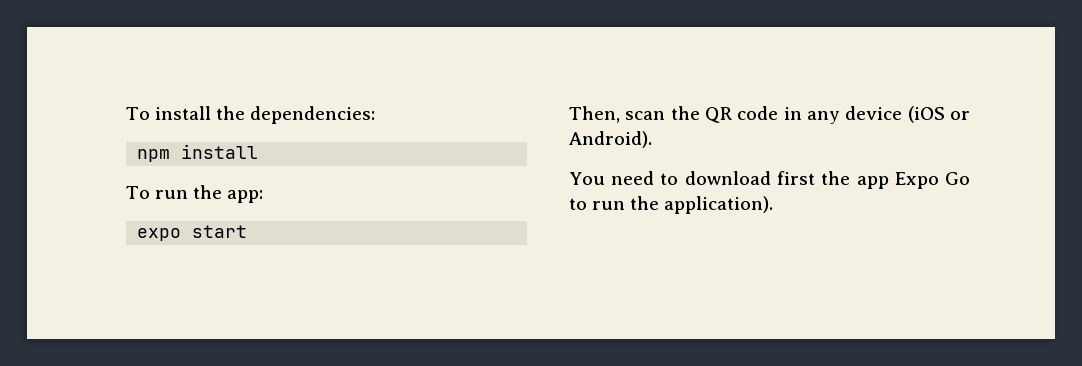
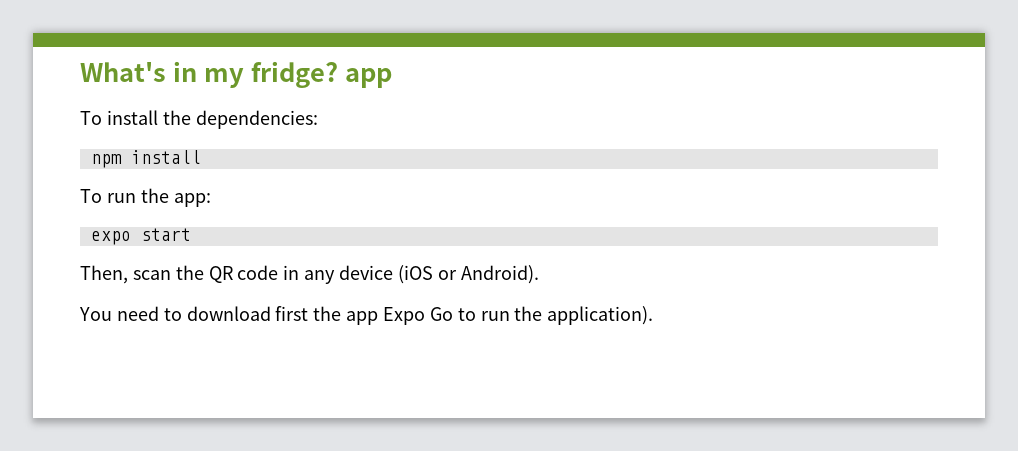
(126, 113) none -> [80,61,392,88] What's in my fridge? app //

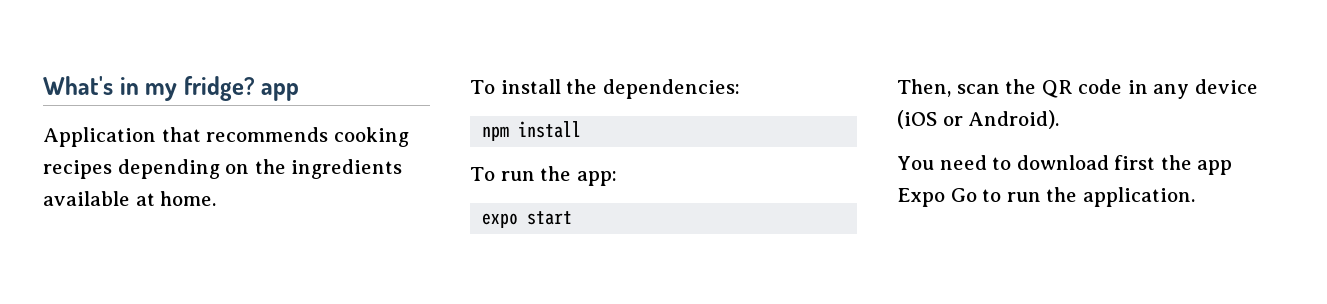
(392, 78) none -> [43,127,409,147] [43,159,403,179] [43,191,217,206] // Application that recommends cooking recipes depending on the ingredients available at home.
[547,306,654,325] application). -> [1082,187,1195,207] application.

